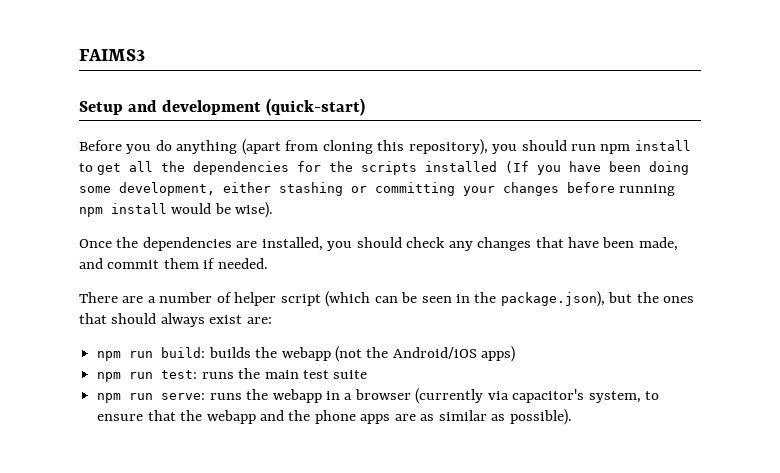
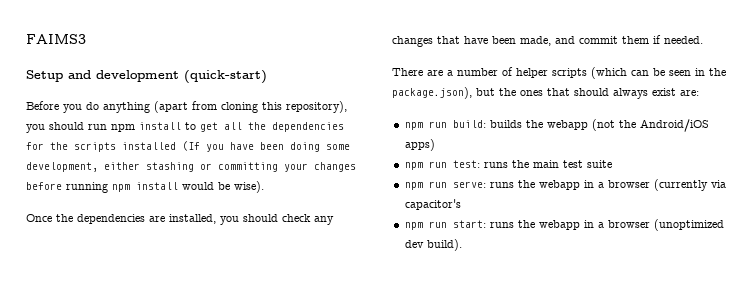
[280,294,321,306] script -> [552,68,587,78] scripts
[588,391,660,403] [97,409,572,425] system, to ensure that the webapp and the phone apps are as similar as possible). -> [404,219,724,231] [404,239,462,251] // npm run start: runs the webapp in a browser (unoptimized dev build).

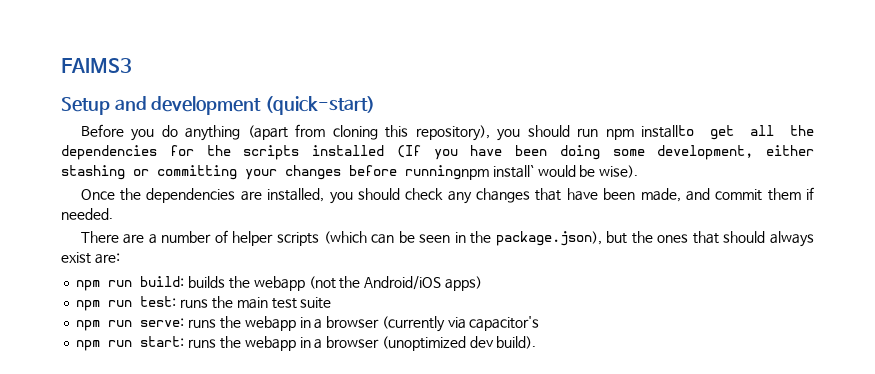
[139,122,196,130] install to -> [641,125,695,138] installto
[66,182,178,193] running npm install -> [405,165,534,180] runningnpm install`

